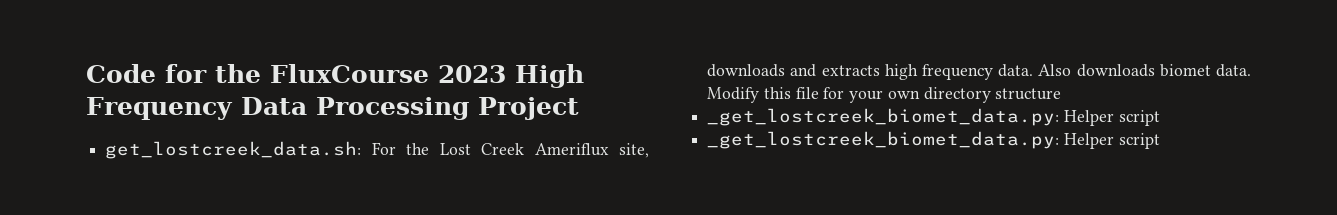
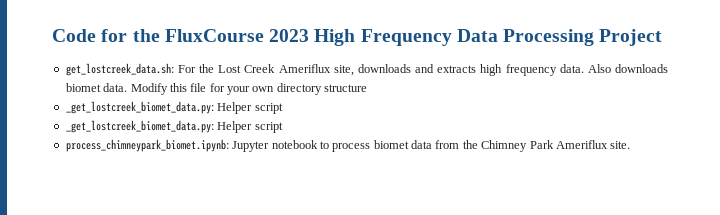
(1160, 141) none -> [65,139,631,152] // process_chimneypark_biomet.ipynb: Jupyter notebook to process biomet data from the Chimney Park Ameriflux site.

